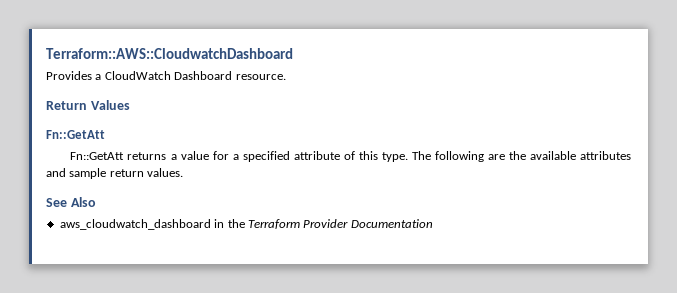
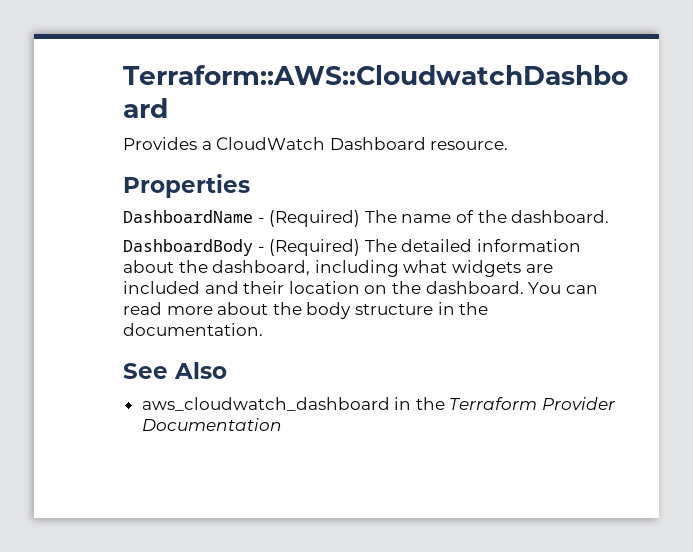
[46,100,130,110] [46,130,105,139] [70,151,631,162] [46,168,184,179] Return Values // Fn::GetAtt // Fn::GetAtt returns a value for a specified attribute of this type. The following are the available attributes and sample return values. -> [123,174,250,198] [123,210,610,227] [123,239,581,256] [123,260,553,277] [123,281,598,294] [123,302,489,319] [123,323,263,336] Properties // DashboardName - (Required) The name of the dashboard. // DashboardBody - (Required) The detailed information about the dashboard, including what widgets are included and their location on the dashboard. You can read more about the body structure in the documentation.

